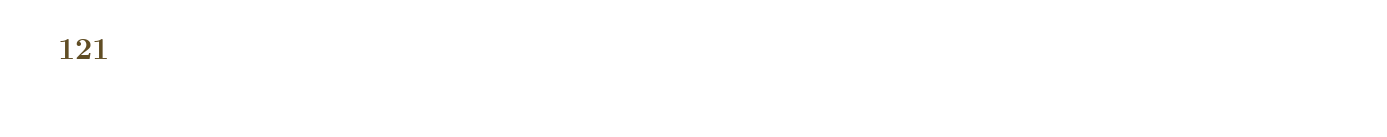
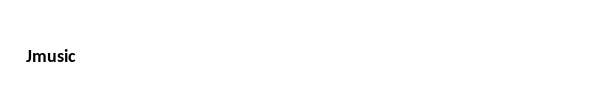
[58,39,109,59] 121 -> [26,49,76,62] Jmusic

